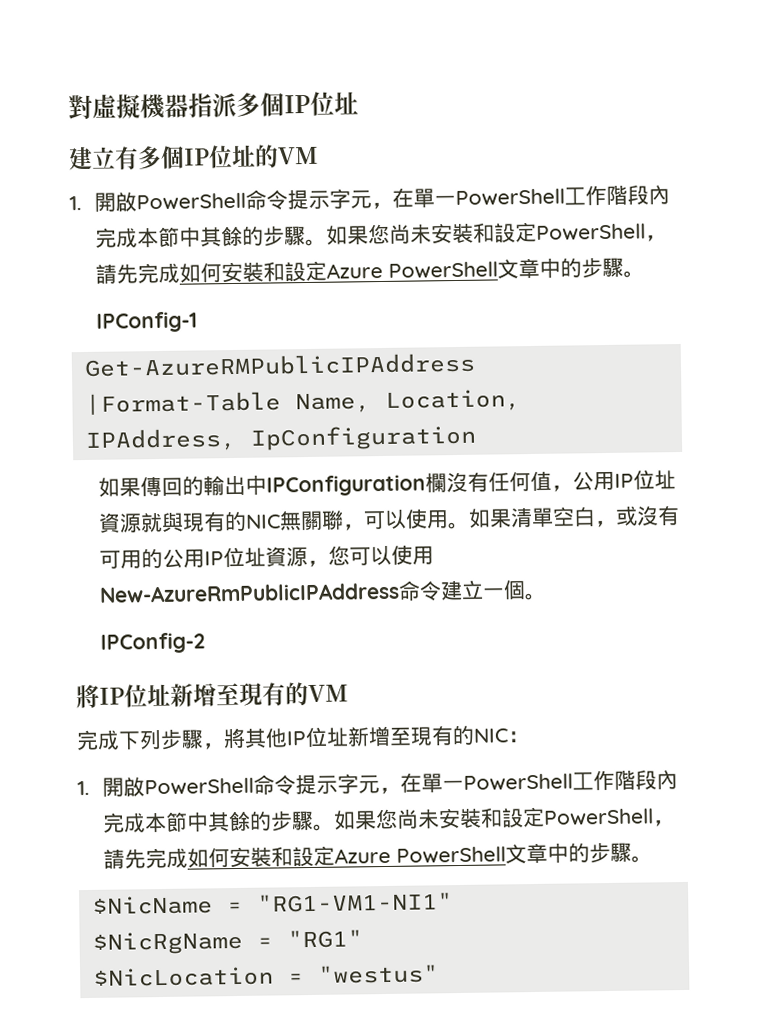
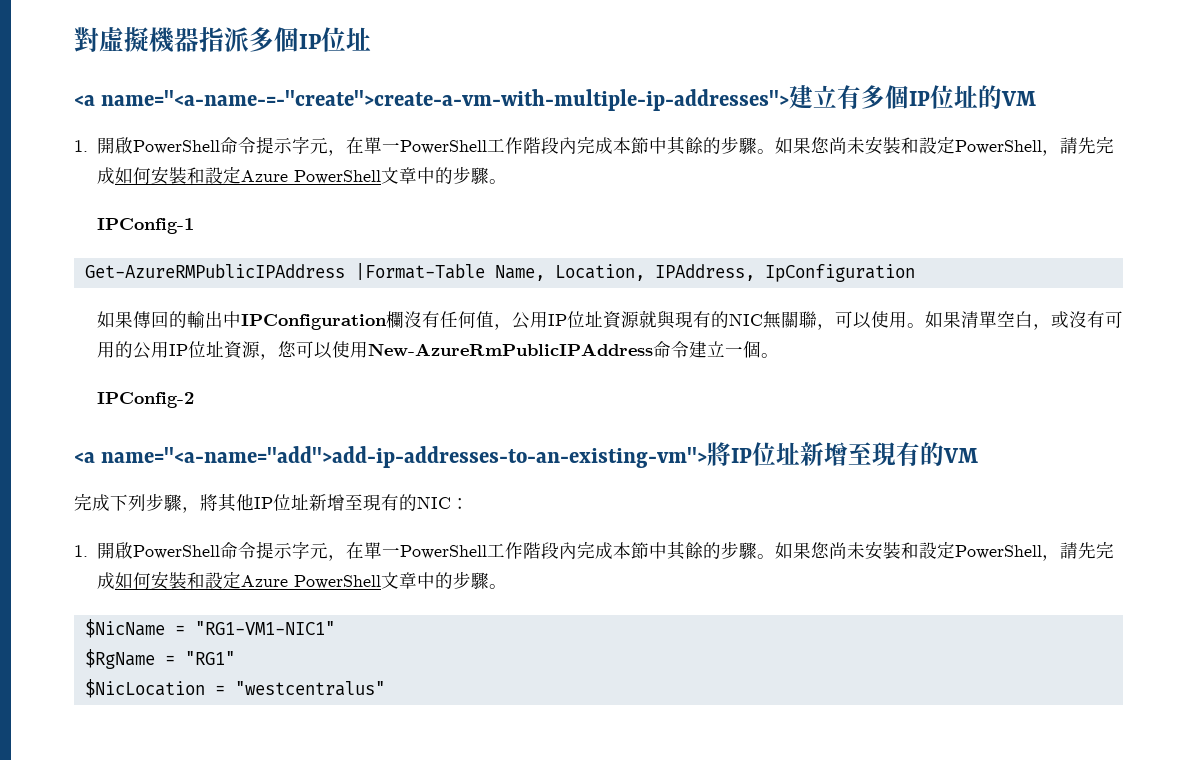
(359, 103) none -> [74,89,790,111] <a name="<a-name-=-"create">create-a-vm-with-multiple-ip-addresses">
(206, 643) none -> [74,446,708,468] <a name="<a-name="add">add-ip-addresses-to-an-existing-vm">
[256,892,453,913] [91,930,243,955] "RG1-VM1-NI1" // $NicRgName -> [194,621,335,635] [84,649,155,669] "RG1-VM1-NIC1" // $RgName
[317,964,439,984] "westus" -> [234,681,385,696] "westcentralus"

